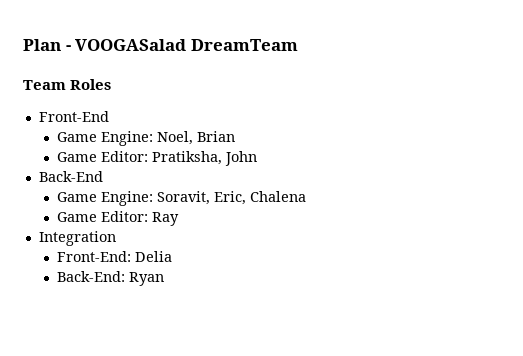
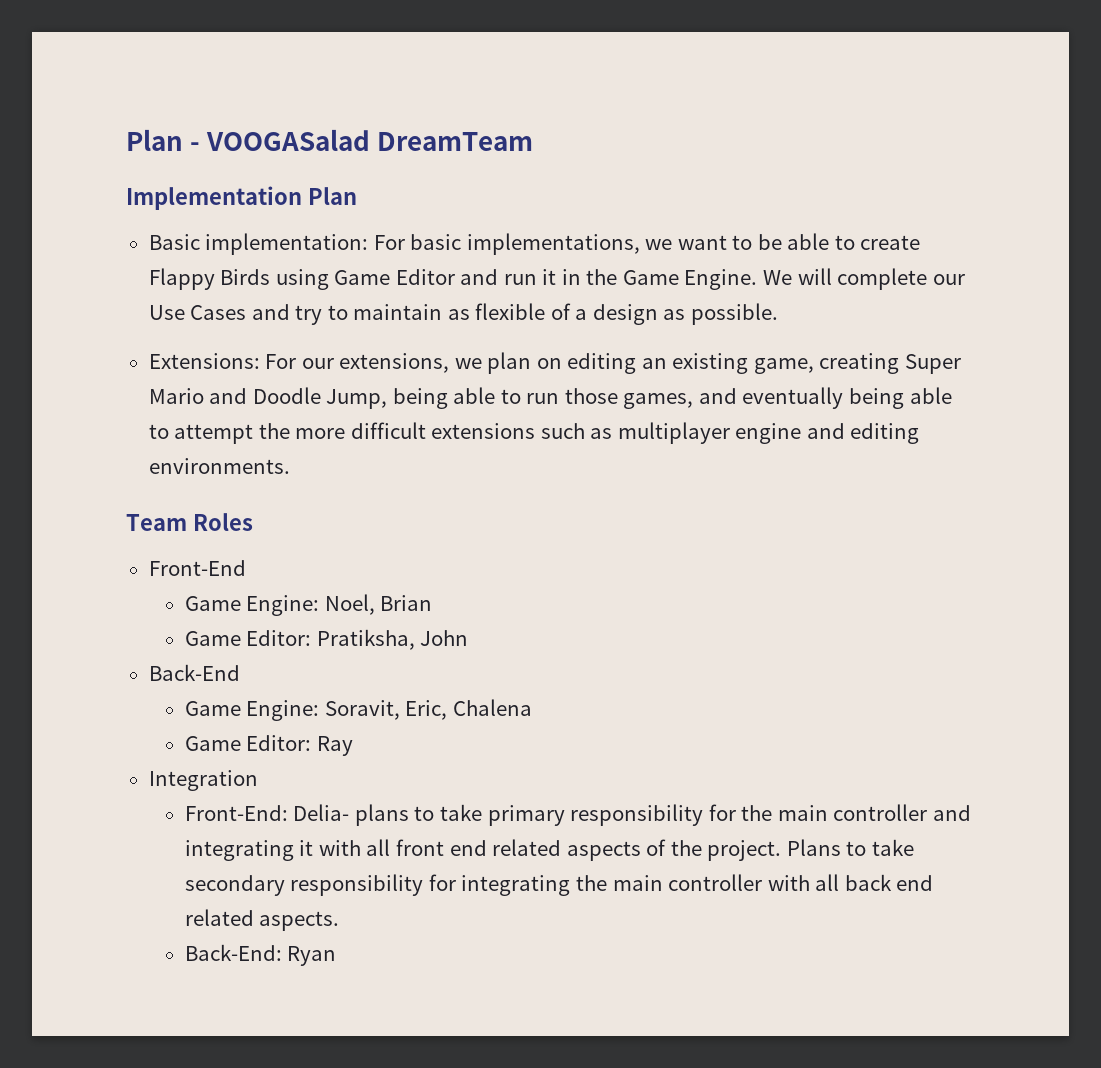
(298, 45) none -> [126,186,357,210] [148,233,921,255] [148,268,965,290] [148,303,778,325] [148,352,961,374] [148,387,952,409] [148,422,920,444] [148,458,290,474] // Implementation Plan // Basic implementation: For basic implementations, we want to be able to create Flappy Birds using Game Editor and run it in the Game Engine. We will complete our Use Cases and try to maintain as flexible of a design as possible. // Extensions: For our extensions, we plan on editing an existing game, creating Super Mario and Doodle Jump, being able to run those games, and eventually being able to attempt the more difficult extensions such as multiplayer engine and editing environments.
[135,251,173,262] Delia -> [293,804,971,826] [184,839,914,861] [184,874,934,896] [184,909,340,931] Delia- plans to take primary responsibility for the main controller and integrating it with all front end related aspects of the project. Plans to take secondary responsibility for integrating the main controller with all back end related aspects.

